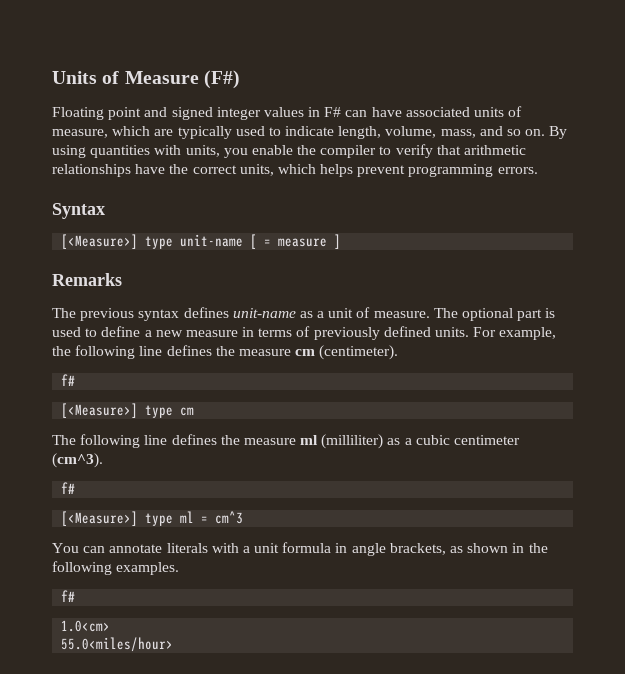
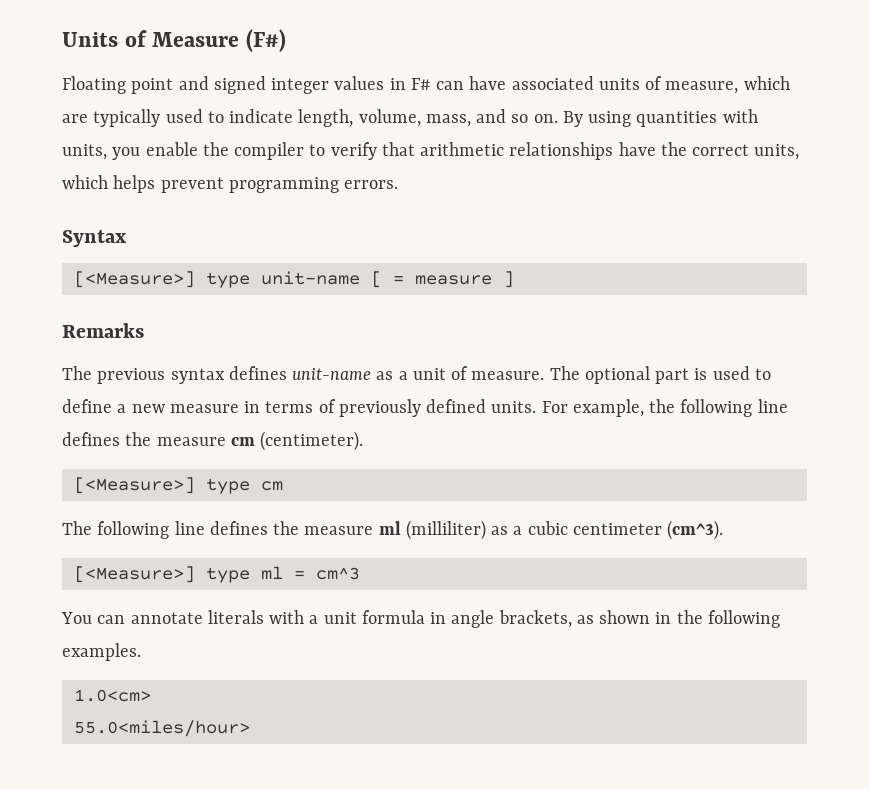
[61,374,76,386] // f# -> (364, 441) none
[61,482,76,494] // f# -> (724, 530) none
[61,590,76,602] // f# -> (141, 652) none

